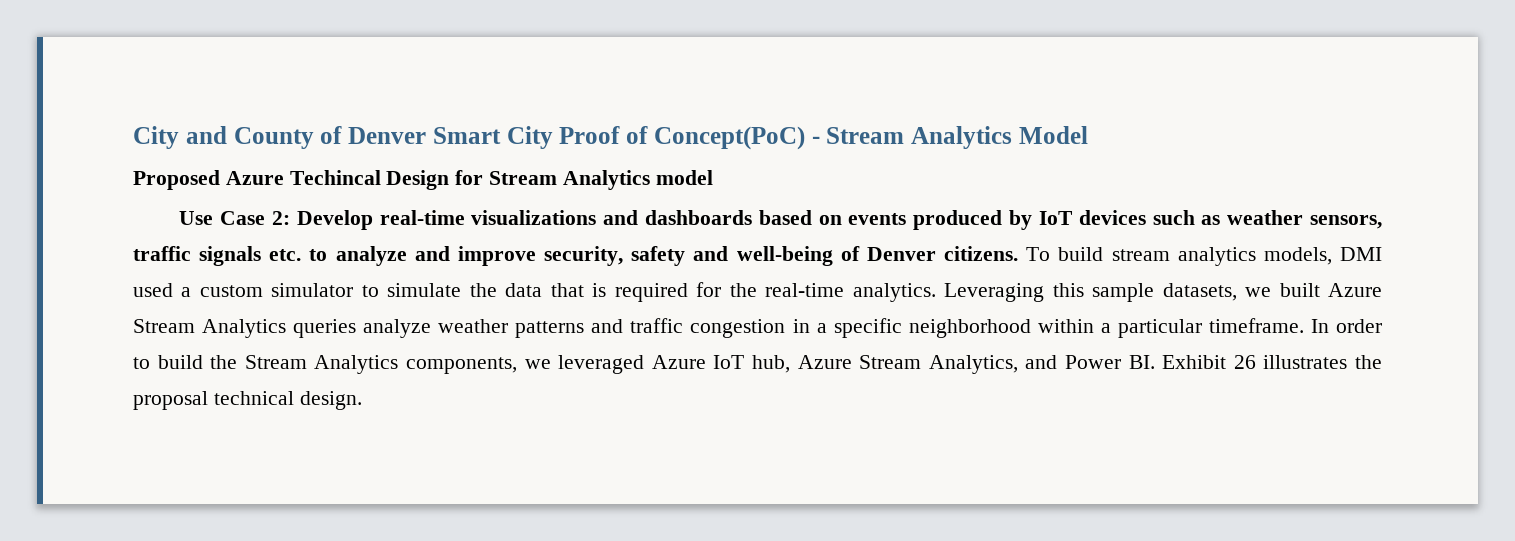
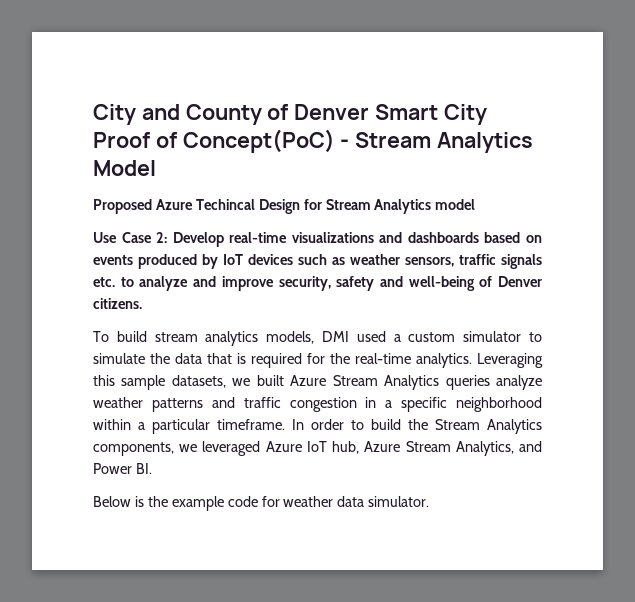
(1019, 253) none -> (142, 303) //
[1162,355,1382,369] [133,391,362,410] Exhibit 26 illustrates the proposal technical design. -> [93,496,430,511] // Below is the example code for weather data simulator.

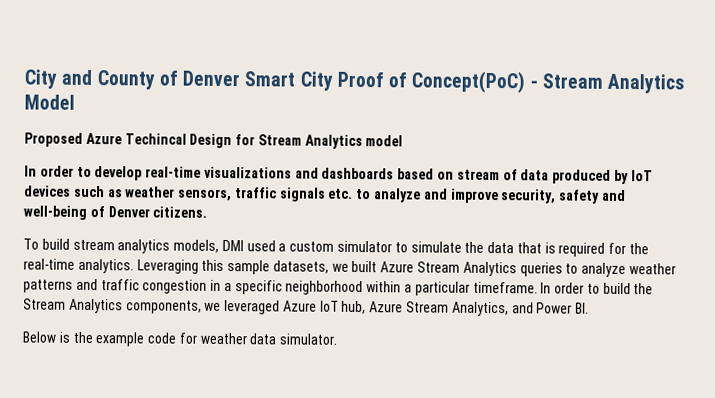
[93,232,224,247] Use Case 2: Develop -> [24,165,143,181] In order to develop
[93,255,133,265] events -> [456,169,550,181] stream of data
(490, 382) none -> [565,263,579,274] to

